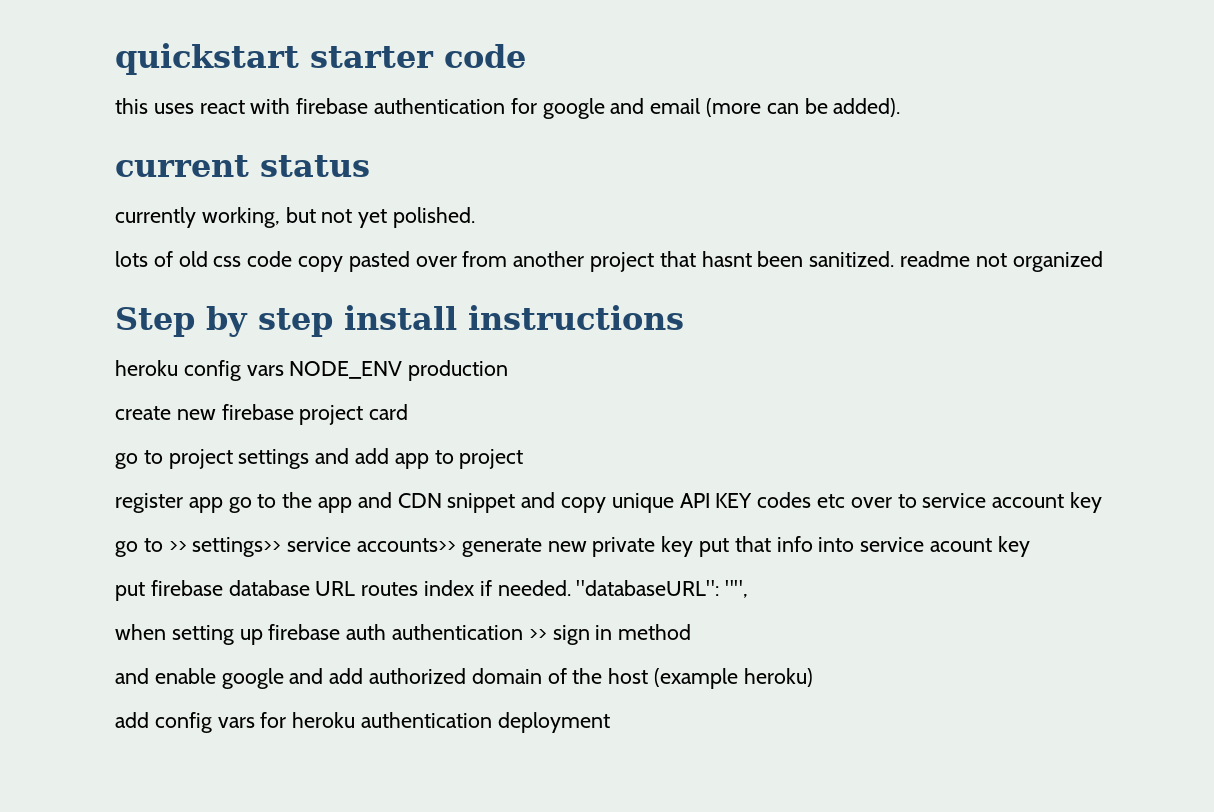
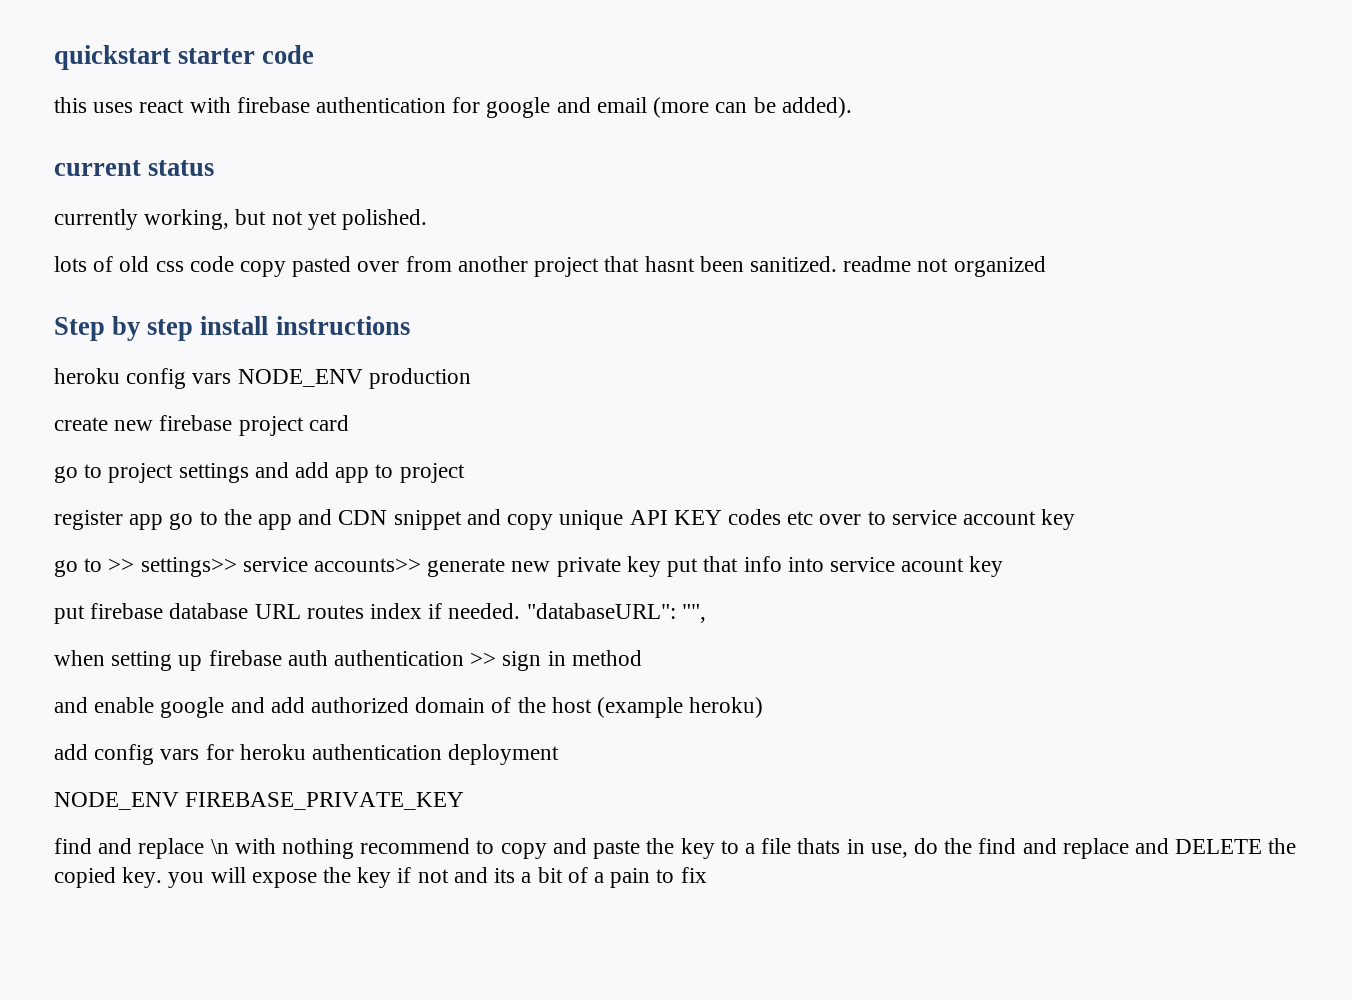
(610, 722) none -> [54,792,465,810] [54,838,1297,859] [54,867,707,888] // NODE_ENV FIREBASE_PRIVATE_KEY // find and replace \n with nothing recommend to copy and paste the key to a file thats in use, do the find and replace and DELETE the copied key. you will expose the key if not and its a bit of a pain to fix

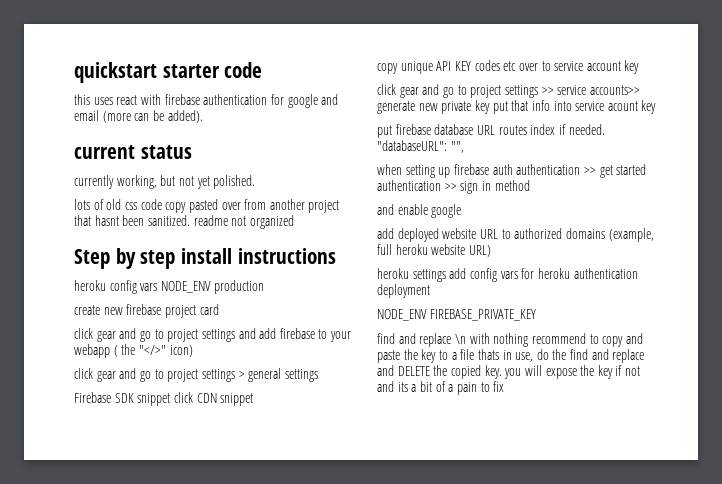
(349, 423) none -> [74,328,137,342] click gear and
[335,463,465,483] [54,509,333,530] app to project // register app go to the app and -> [279,328,352,342] [74,344,193,358] [74,368,318,382] [74,392,193,406] firebase to your webapp ( the "</>" icon) // click gear and go to project settings > general settings // Firebase SDK snippet click
[466,509,501,525] and -> (254, 399) //
[54,557,237,577] go to >> settings>> -> [377,84,554,98] click gear and go to project settings >>
(497, 659) none -> [599,164,647,178] [377,180,457,191] get started authentication >>
[230,697,764,718] and add authorized domain of the host (example heroku) // -> [377,228,654,242] [377,244,491,257] [377,268,446,282] // add deployed website URL to authorized domains (example, full heroku website URL) // heroku settings

